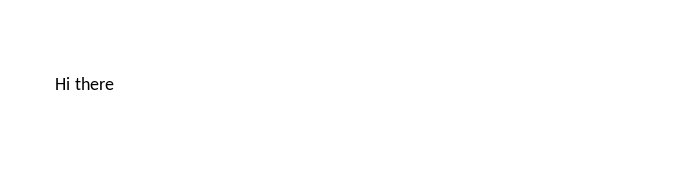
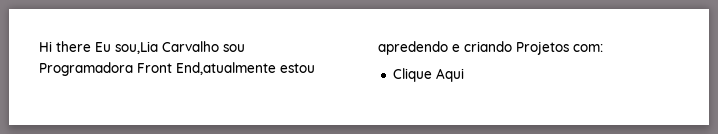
(114, 83) none -> [95,41,245,54] [39,62,315,76] [378,41,603,55] [392,68,464,82] Eu sou,Lia Carvalho sou Programadora Front End,atualmente estou apredendo e criando Projetos com: // Clique Aqui

